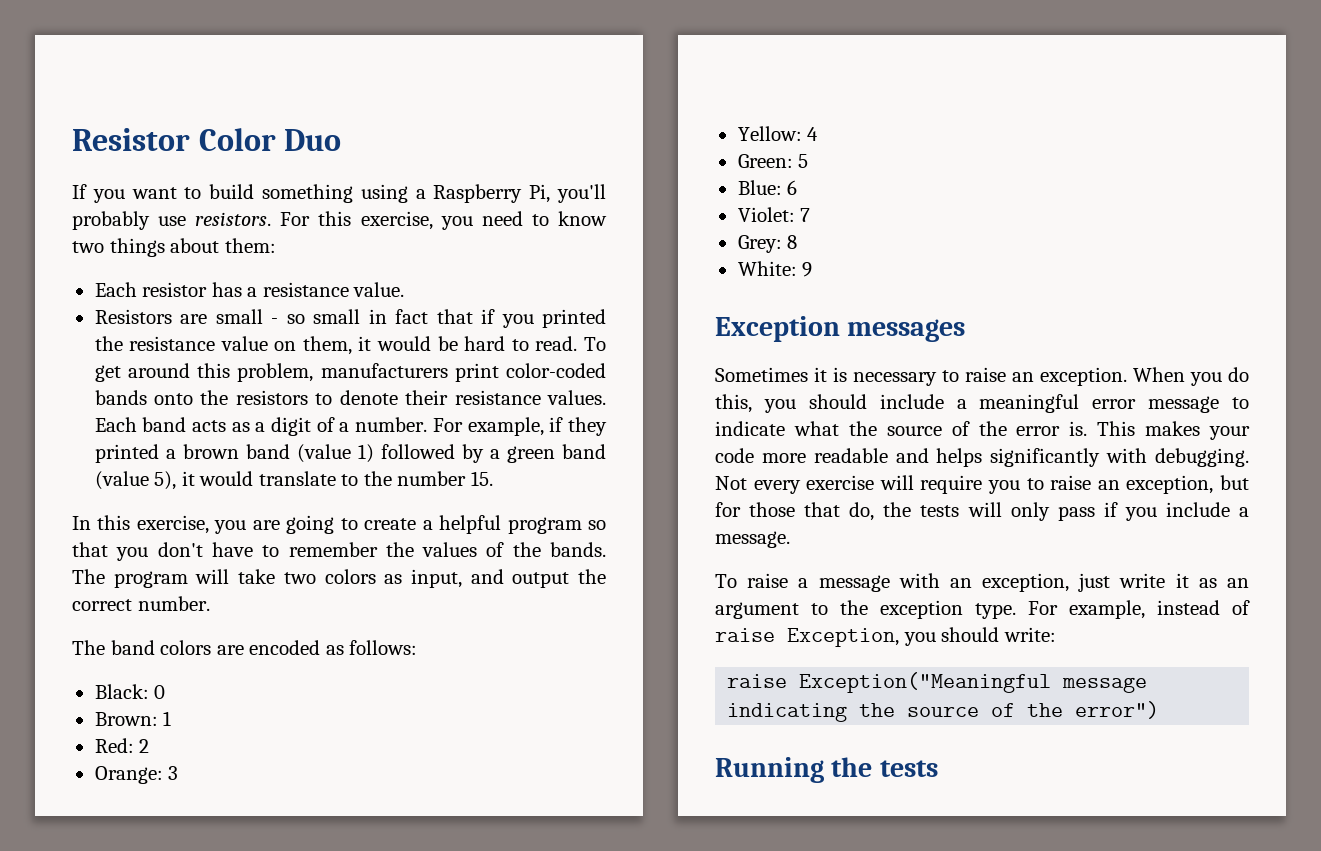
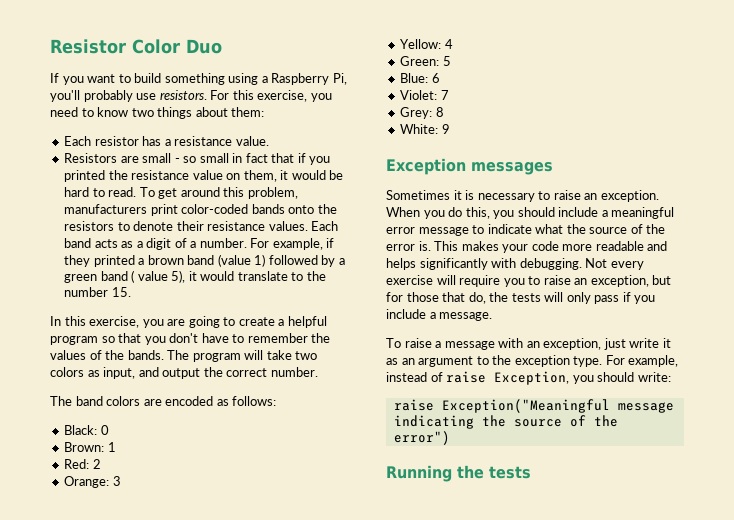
[94,471,149,490] (value -> [131,270,168,283] ( value

